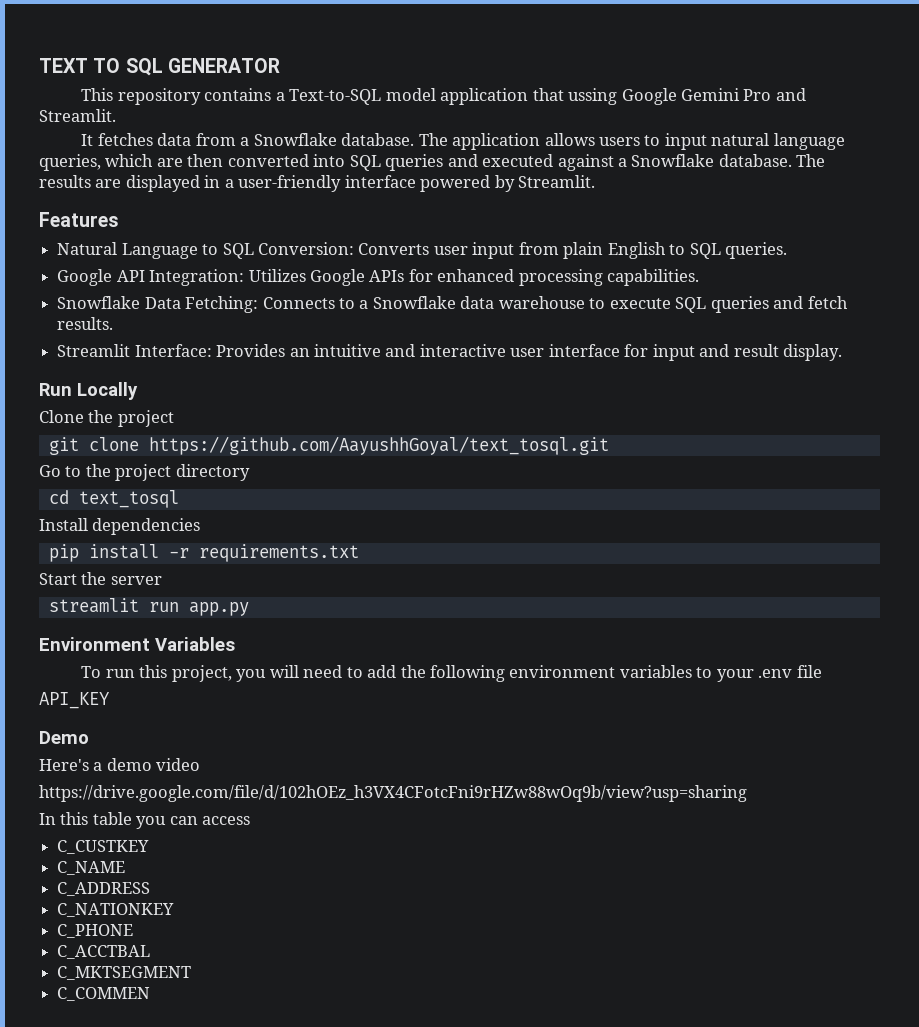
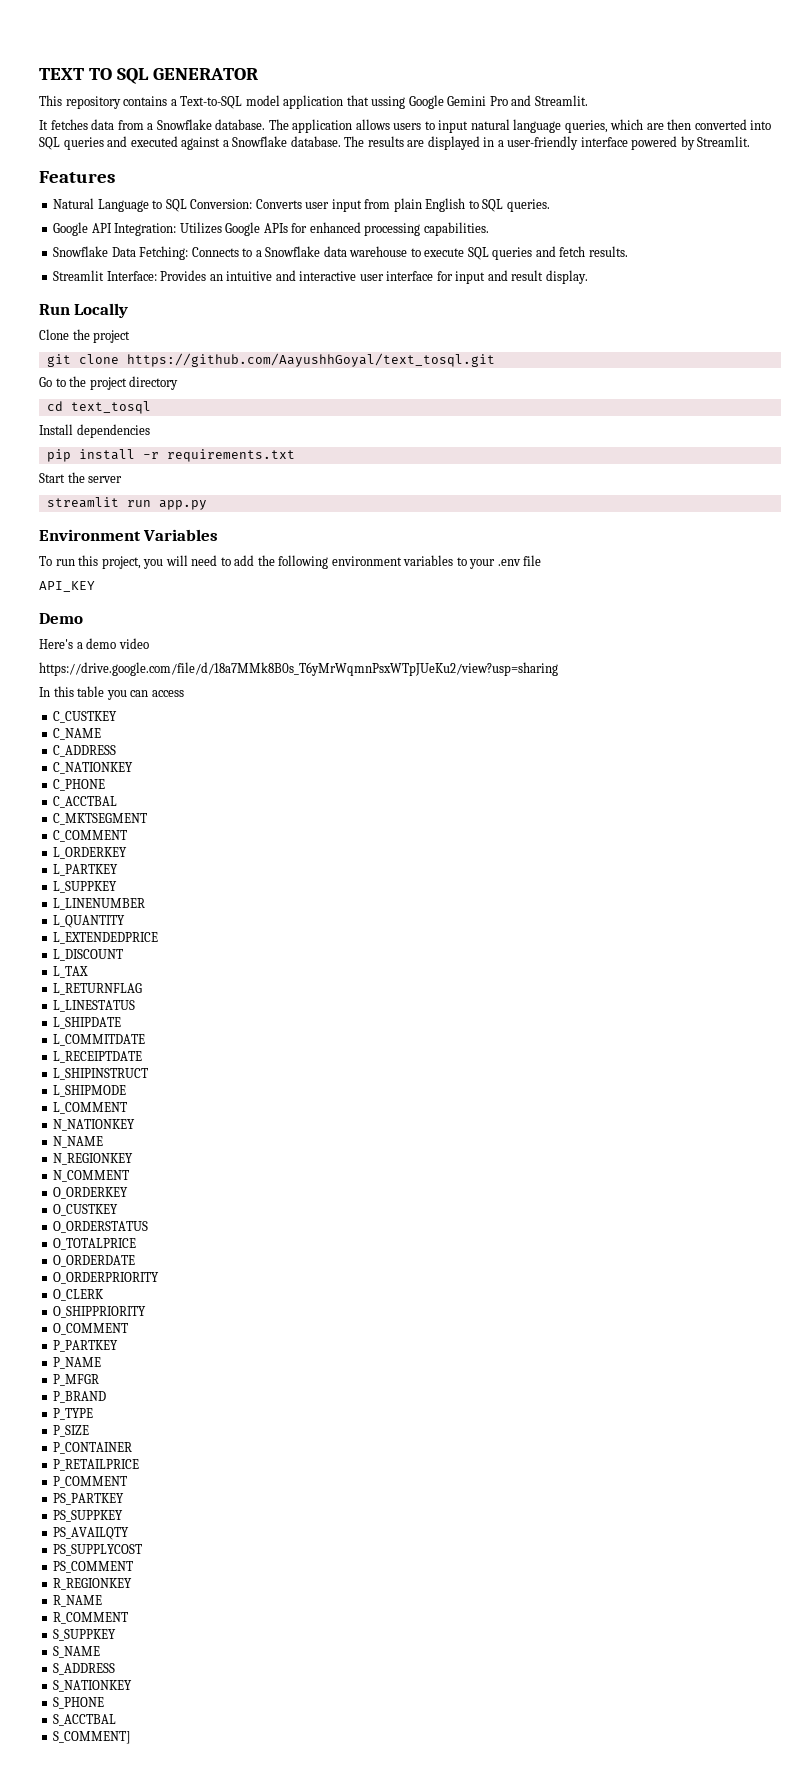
[39,785,747,802] https://drive.google.com/file/d/102hOEz_h3VX4CFotcFni9rHZw88wOq9b/view?usp=sharing -> [39,662,558,676] https://drive.google.com/file/d/18a7MMk8B0s_T6yMrWqmnPsxWTpJUeKu2/view?usp=sharing
[57,987,151,1001] C_COMMEN -> [53,830,128,842] [53,847,128,859] [53,864,119,876] [53,881,118,893] [53,898,146,910] [53,915,126,928] [53,932,159,944] [53,949,124,961] [53,966,89,978] [53,983,143,995] [53,1000,136,1012] [53,1017,122,1029] [53,1034,146,1046] [53,1051,143,1063] [53,1068,149,1080] [53,1085,127,1097] [53,1102,128,1114] [53,1119,136,1131] [53,1136,104,1148] [53,1153,134,1165] [53,1170,130,1182] [53,1187,129,1199] [53,1204,119,1216] [53,1221,149,1233] [53,1238,137,1250] [53,1255,136,1267] [53,1272,160,1284] [53,1289,105,1301] [53,1306,147,1318] [53,1323,129,1335] [53,1340,119,1352] [53,1357,102,1369] [53,1374,100,1386] [53,1391,107,1403] [53,1408,94,1420] [53,1425,90,1437] [53,1442,133,1454] [53,1459,140,1471] [53,1476,128,1488] [53,1493,125,1505] [53,1510,124,1522] [53,1527,130,1540] [53,1544,143,1556] [53,1561,134,1573] [53,1578,133,1590] [53,1595,103,1607] [53,1612,129,1624] [53,1629,117,1641] [53,1646,101,1658] [53,1663,116,1675] [53,1680,133,1692] [53,1697,105,1709] [53,1714,117,1726] [53,1731,132,1744] C_COMMENT // L_ORDERKEY // L_PARTKEY // L_SUPPKEY // L_LINENUMBER // L_QUANTITY // L_EXTENDEDPRICE // L_DISCOUNT // L_TAX // L_RETURNFLAG // L_LINESTATUS // L_SHIPDATE // L_COMMITDATE // L_RECEIPTDATE // L_SHIPINSTRUCT // L_SHIPMODE // L_COMMENT // N_NATIONKEY // N_NAME // N_REGIONKEY // N_COMMENT // O_ORDERKEY // O_CUSTKEY // O_ORDERSTATUS // O_TOTALPRICE // O_ORDERDATE // O_ORDERPRIORITY // O_CLERK // O_SHIPPRIORITY // O_COMMENT // P_PARTKEY // P_NAME // P_MFGR // P_BRAND // P_TYPE // P_SIZE // P_CONTAINER // P_RETAILPRICE // P_COMMENT // PS_PARTKEY // PS_SUPPKEY // PS_AVAILQTY // PS_SUPPLYCOST // PS_COMMENT // R_REGIONKEY // R_NAME // R_COMMENT // S_SUPPKEY // S_NAME // S_ADDRESS // S_NATIONKEY // S_PHONE // S_ACCTBAL // S_COMMENT]

